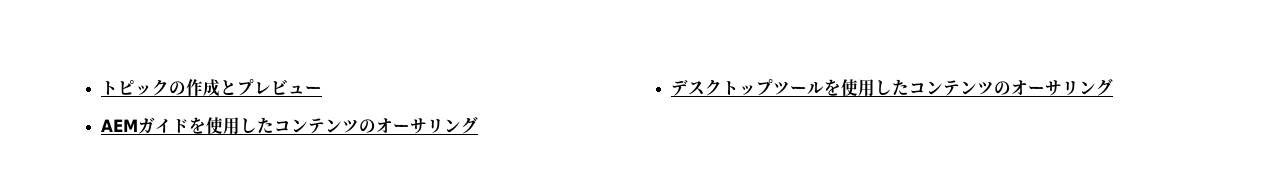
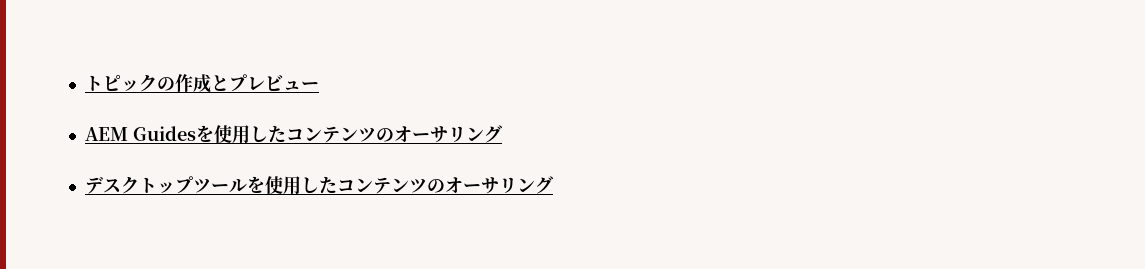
[138,117,190,134] ガイド -> [132,126,196,141] Guides

